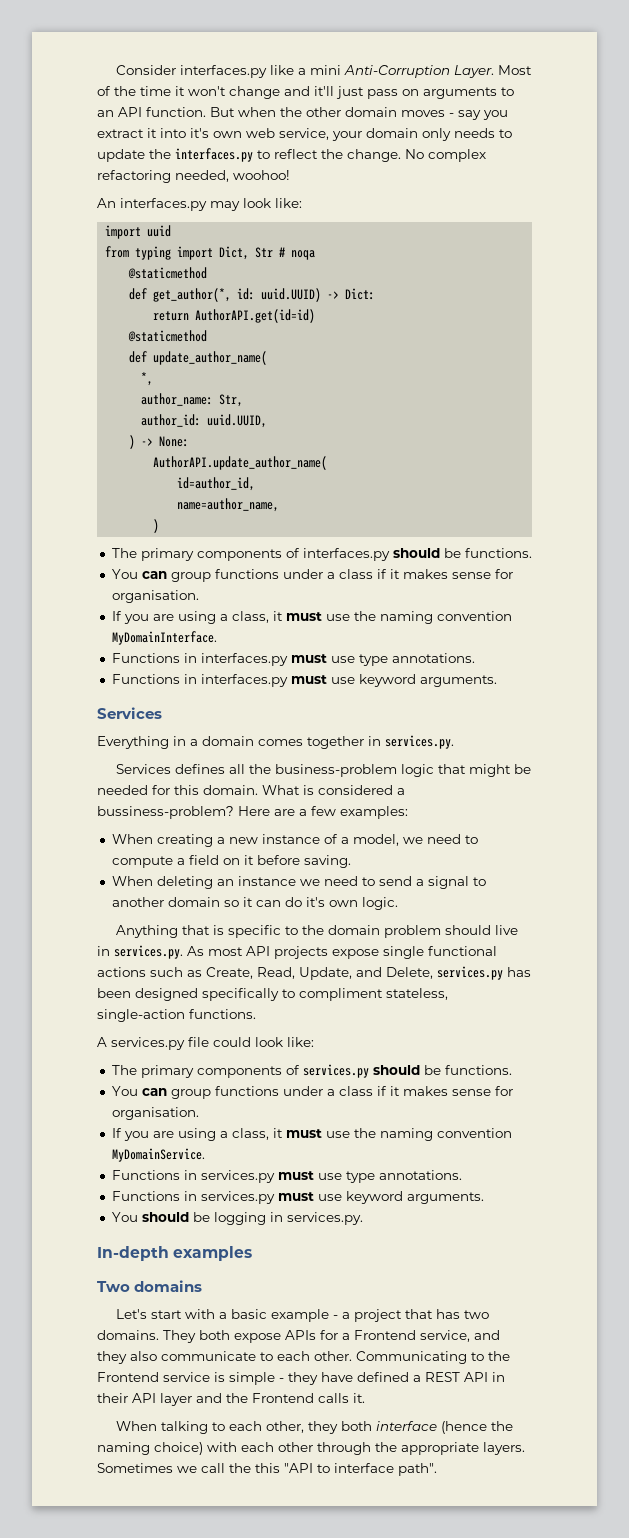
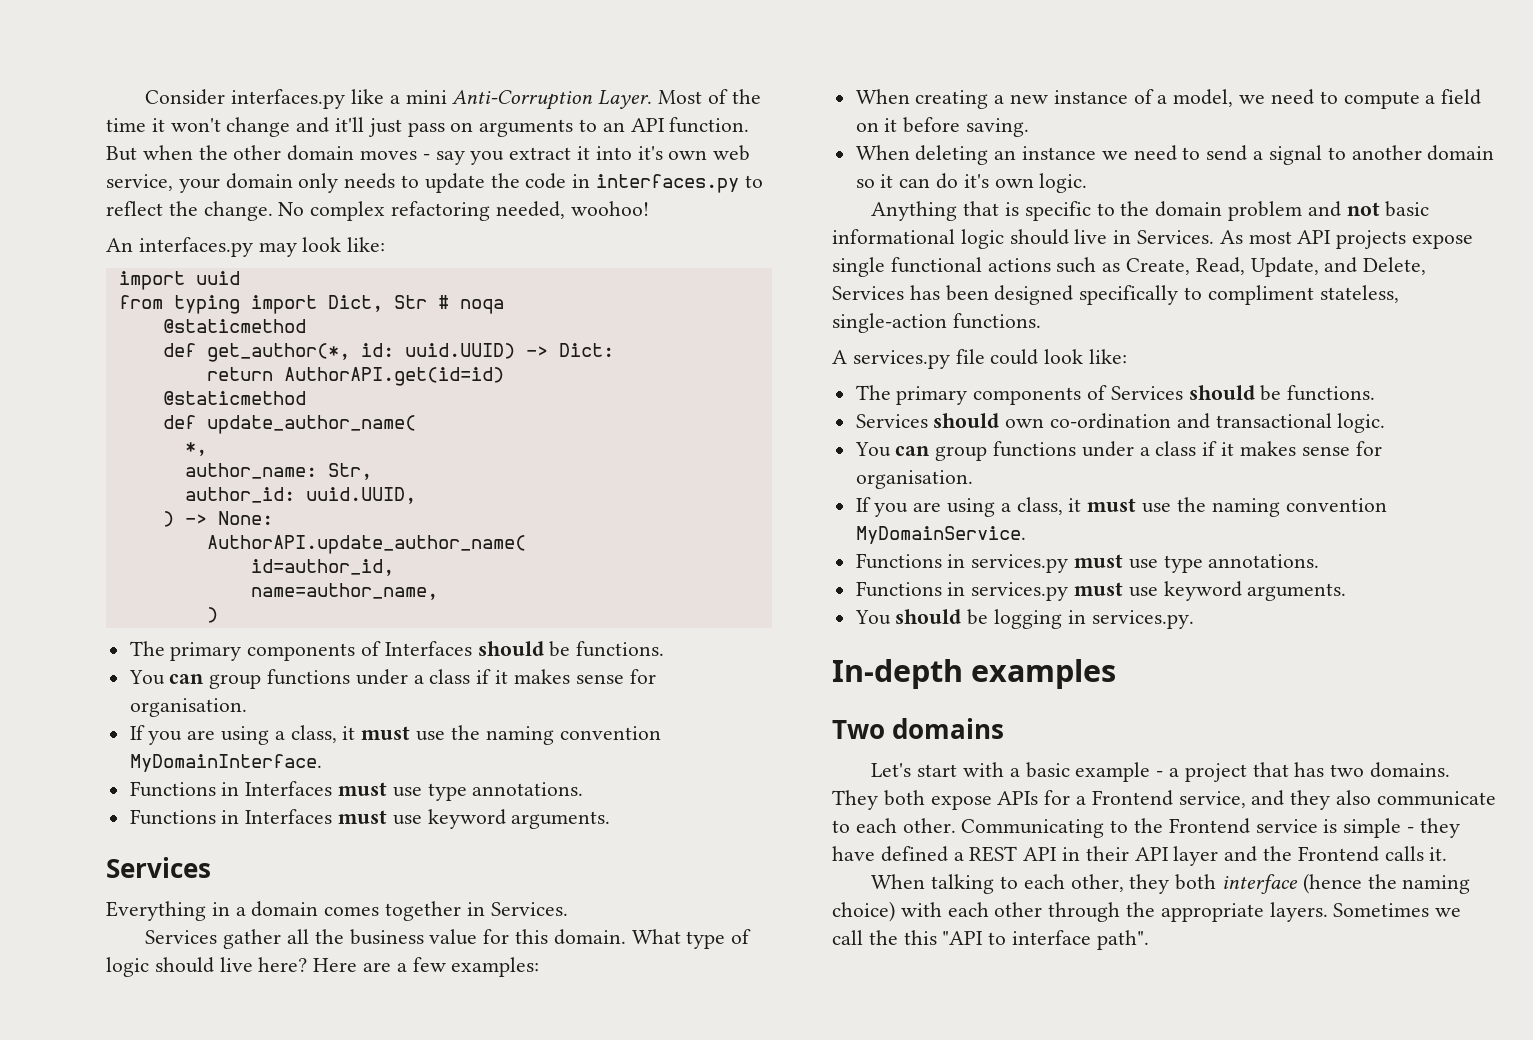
(171, 154) none -> [525,173,591,189] code in
[302,548,390,561] interfaces.py -> [384,641,472,656] Interfaces
[200,653,475,666] [111,674,288,687] interfaces.py must use type annotations. // Functions in interfaces.py -> [245,781,584,801] [129,809,333,825] Interfaces must use type annotations. // Functions in Interfaces
[385,735,454,749] [115,764,225,774] services.py. // Services defines -> [490,902,568,916] [145,929,282,949] Services. // Services gather
[274,764,531,777] [97,785,405,795] [97,806,234,819] business-problem logic that might be needed for this domain. What is considered a bussiness-problem? -> [349,929,752,949] [106,957,308,977] business value for this domain. What type of logic should live here?
(441, 931) none -> [1307,201,1430,217] [832,229,1004,249] and not basic informational logic
[114,945,183,959] services.py. -> [1137,230,1215,244] Services.
[437,966,503,980] services.py -> [832,286,904,300] Services
[302,1064,512,1078] services.py should be functions. -> [1110,385,1376,401] [855,413,1386,433] Services should be functions. // Services should own co-ordination and transactional logic.

